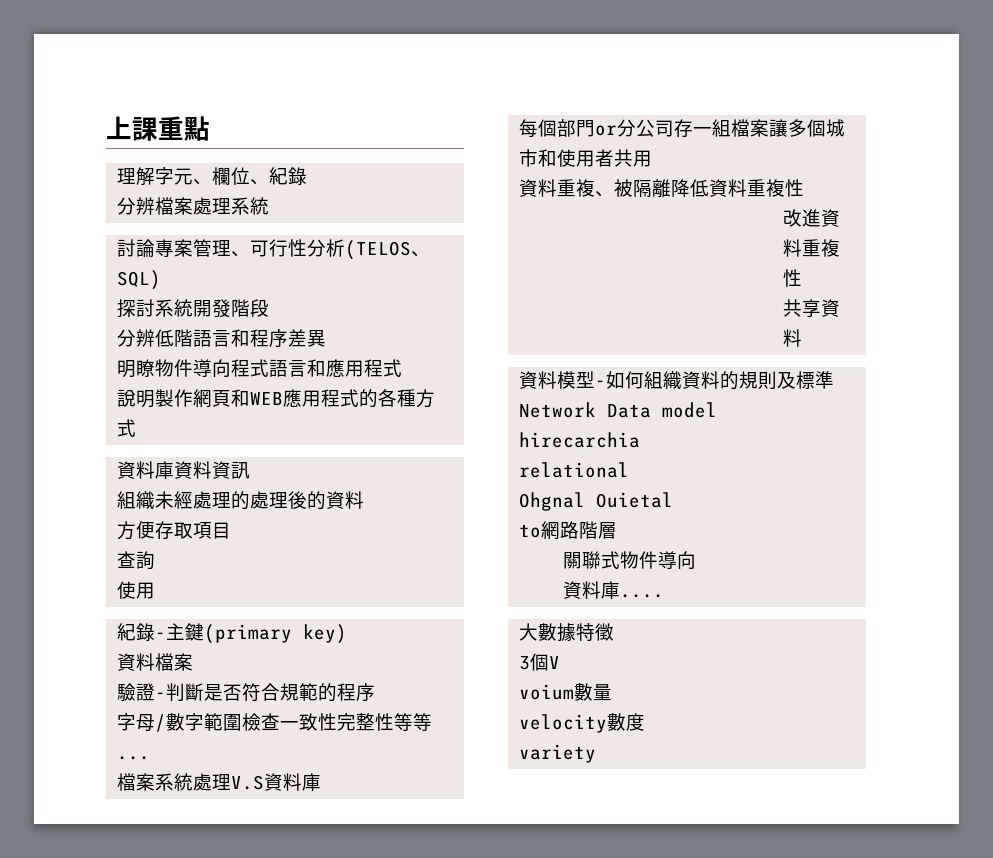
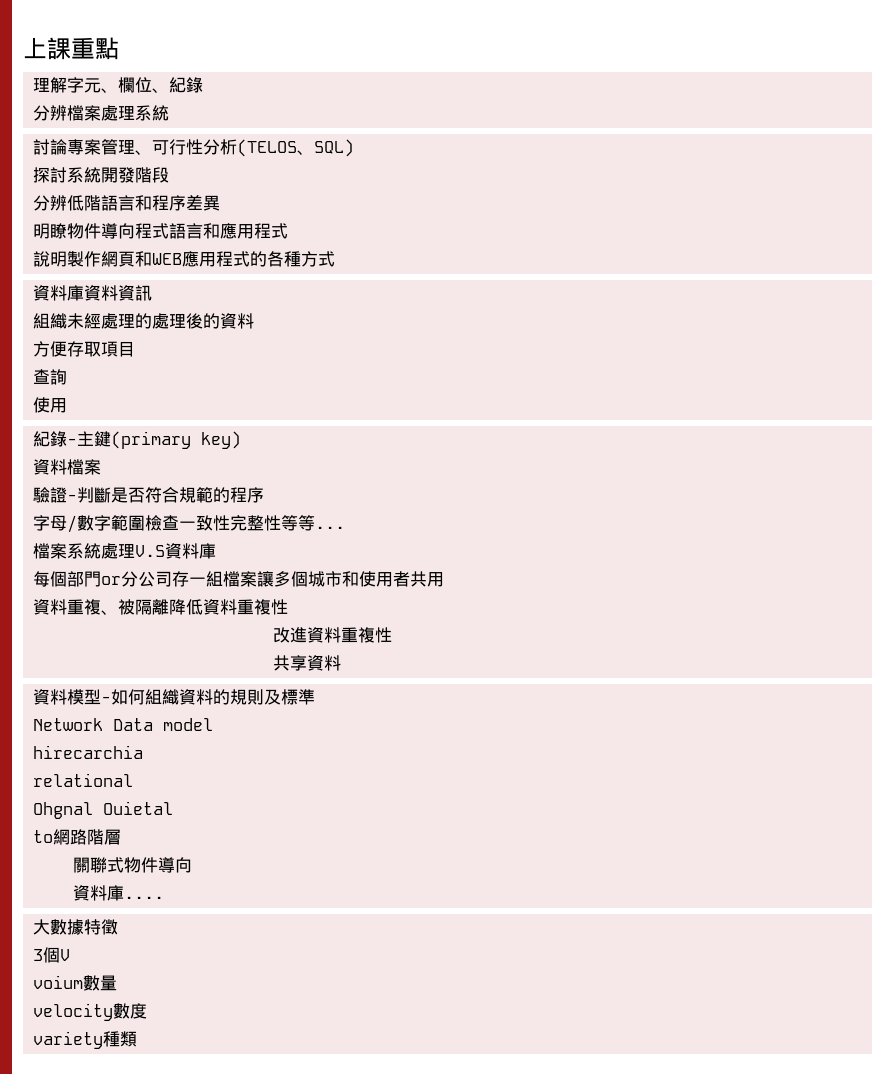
(596, 753) none -> [103,1031,138,1047] 種類

